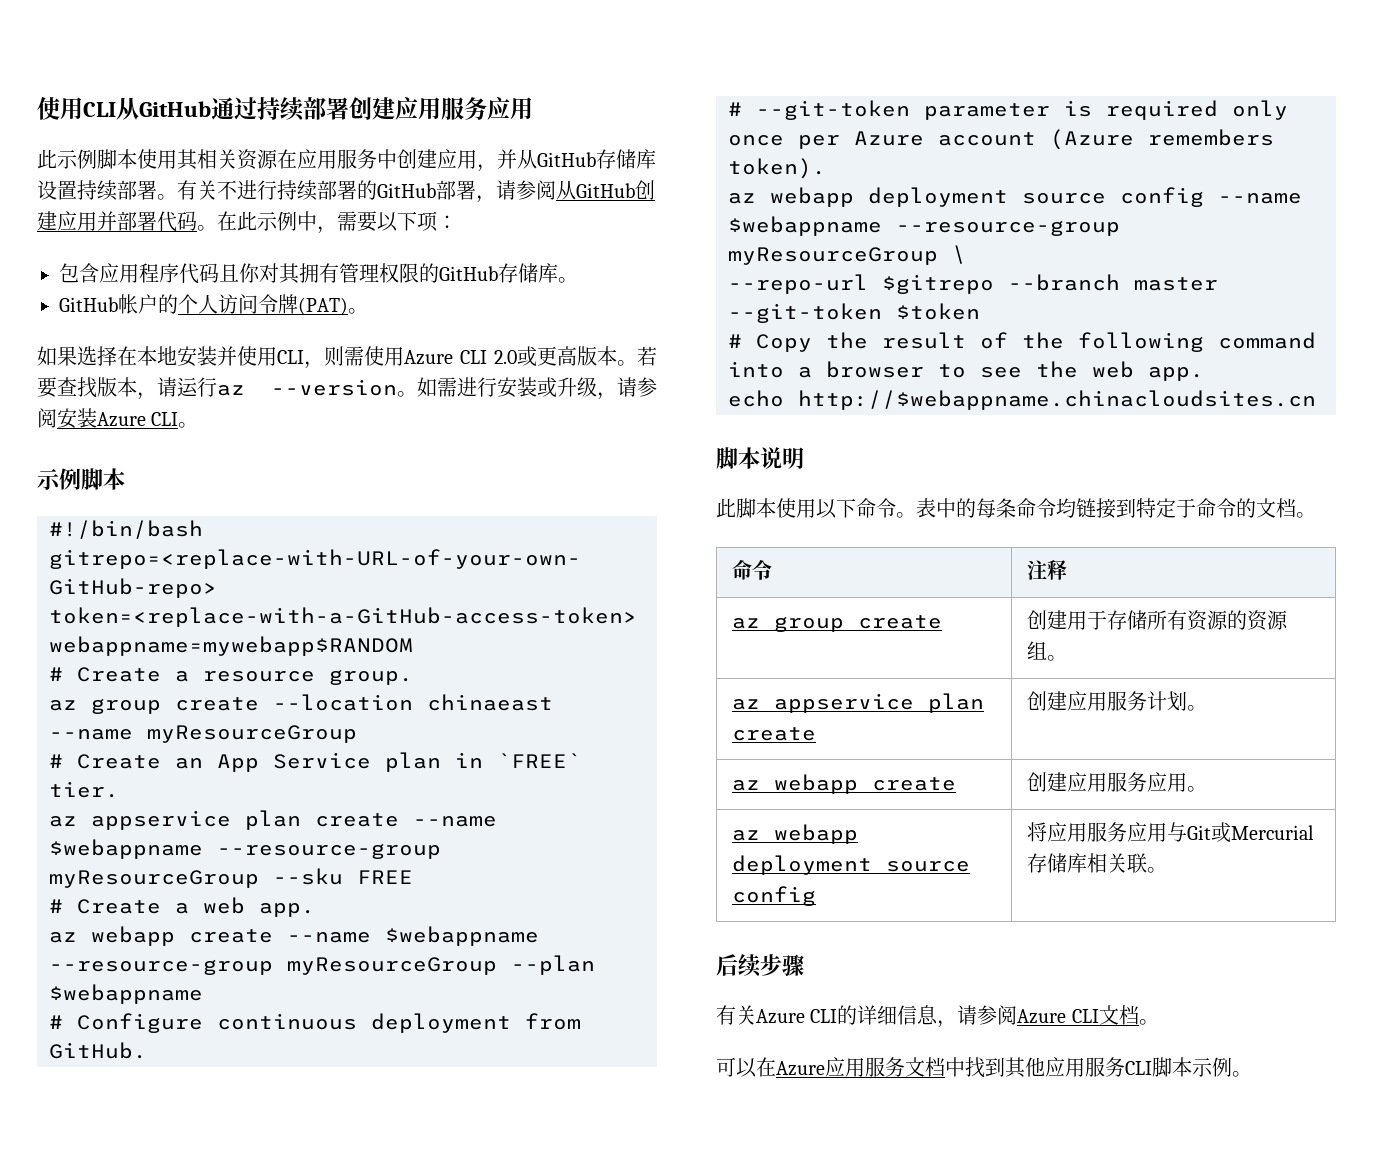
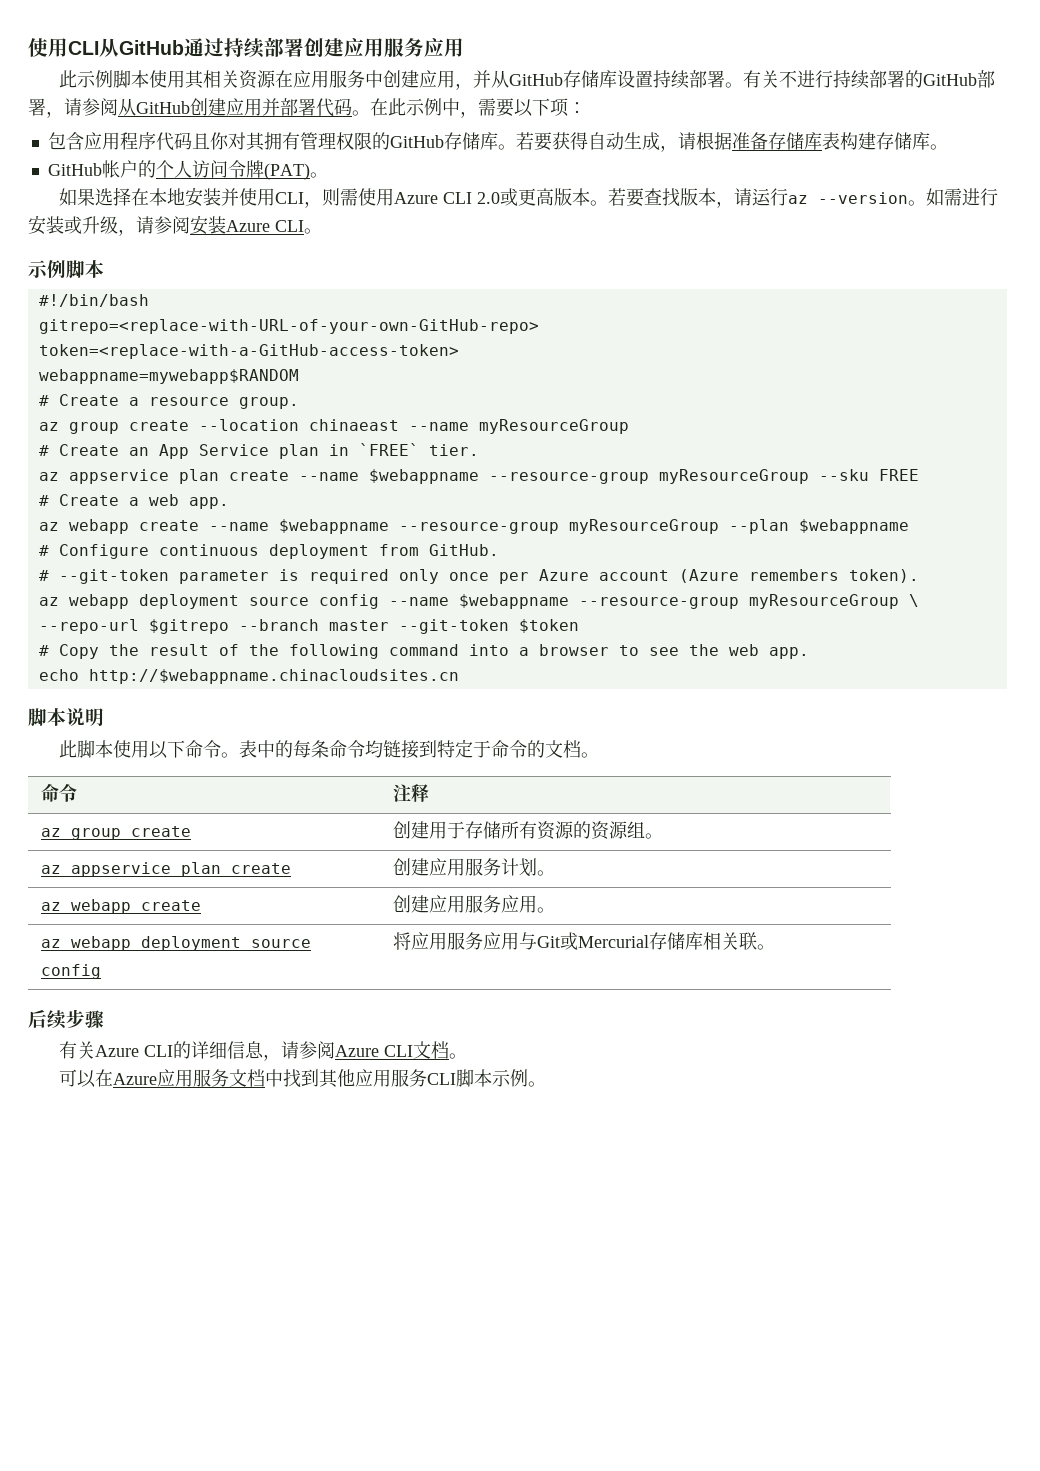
(578, 280) none -> [515,132,948,152] 若要获得自动生成，请根据准备存储库表构建存储库。

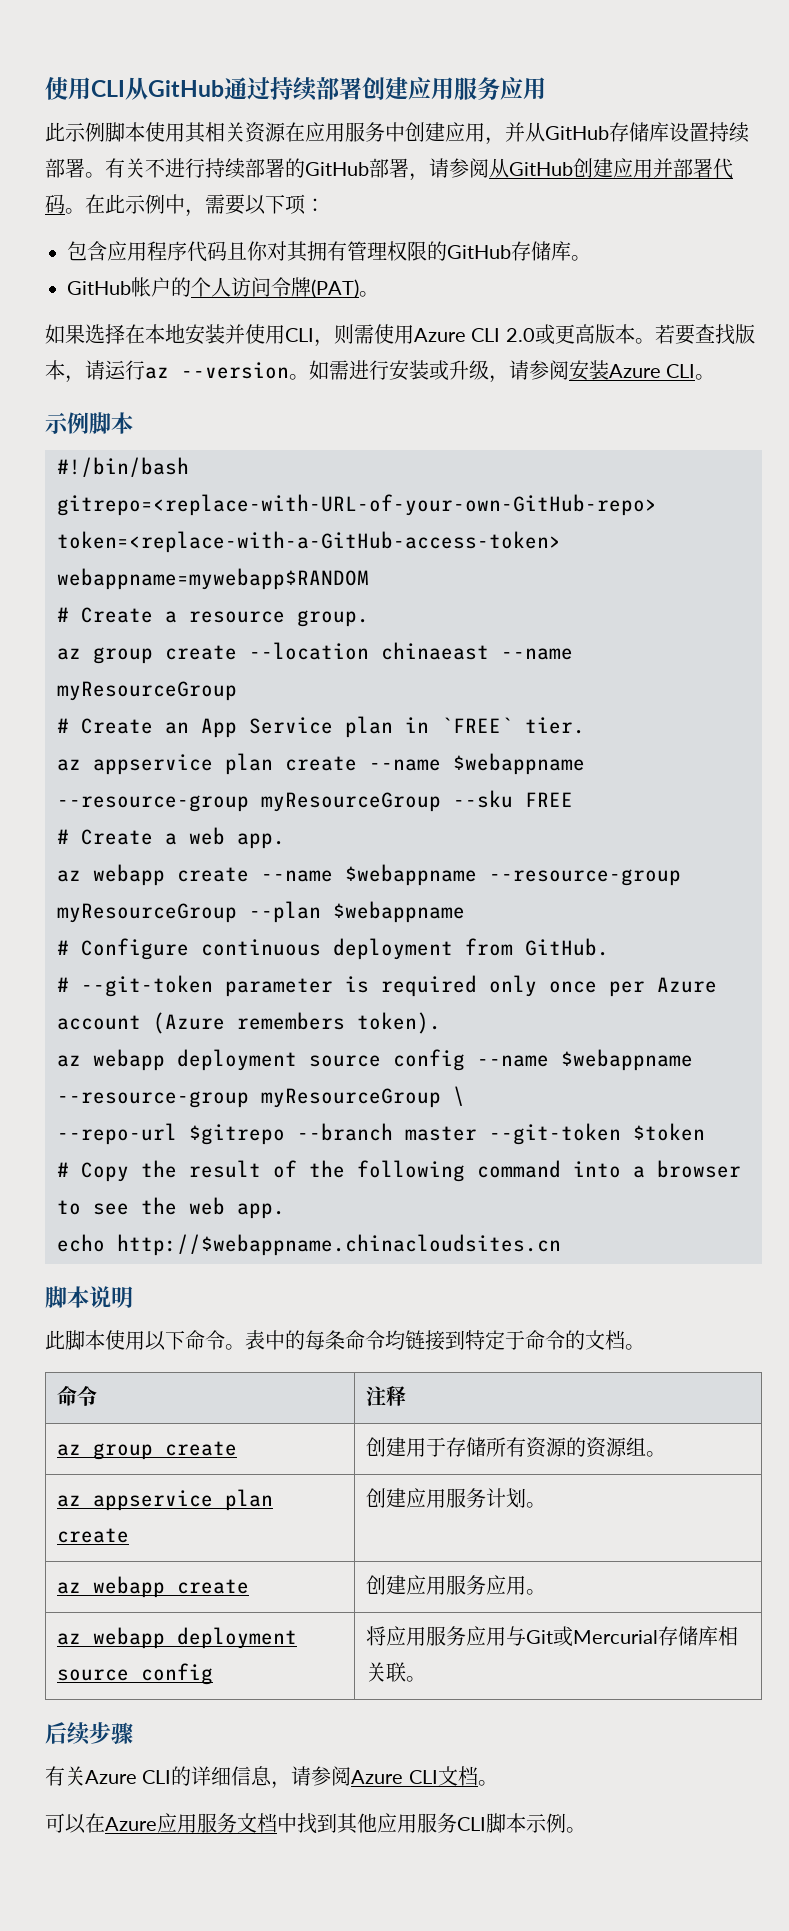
[515,132,948,152] 若要获得自动生成，请根据准备存储库表构建存储库。 -> (591, 258) none

